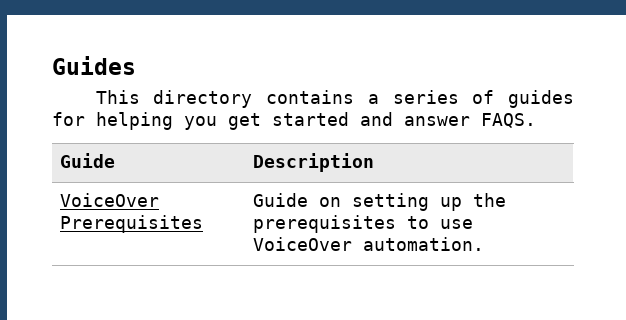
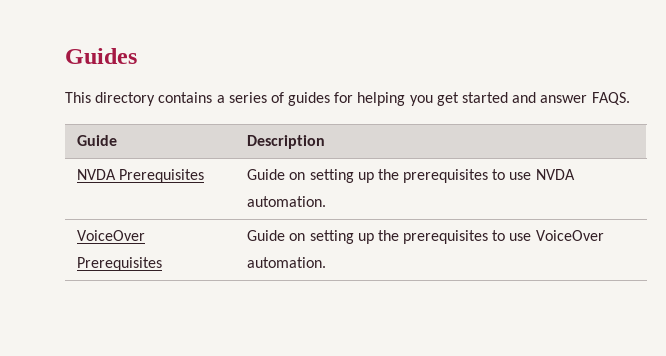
(375, 162) none -> [77,169,205,183] [247,169,575,183] [247,196,327,207] // NVDA Prerequisites | Guide on setting up the prerequisites to use NVDA automation.

